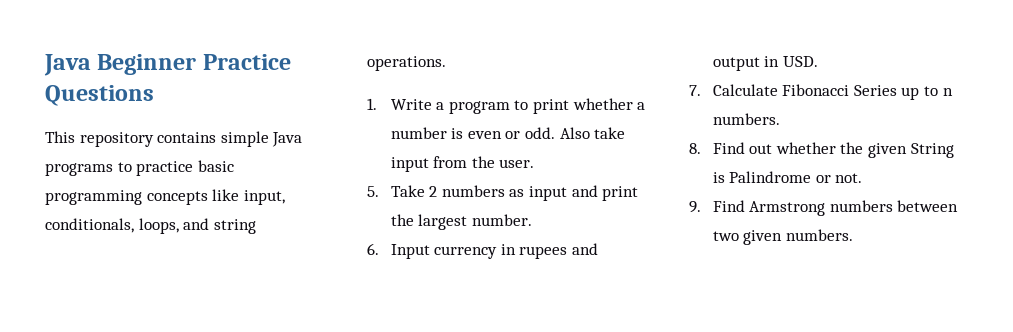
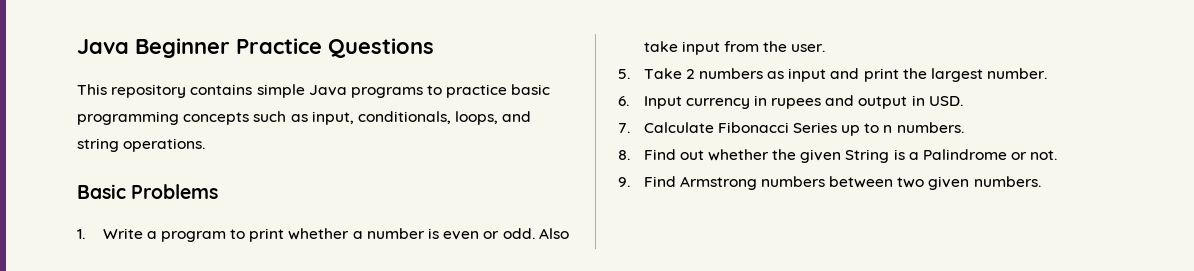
[212,189,240,201] like -> [253,111,308,122] such as
(446, 63) none -> [77,184,219,199] // Basic Problems
(725, 177) none -> [908,152,919,160] a

